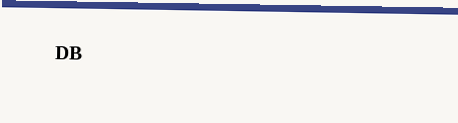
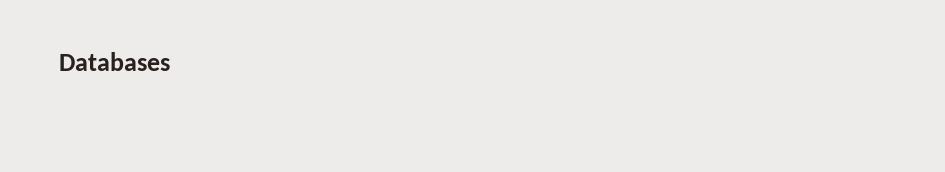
[55,46,83,60] DB -> [59,52,170,71] Databases

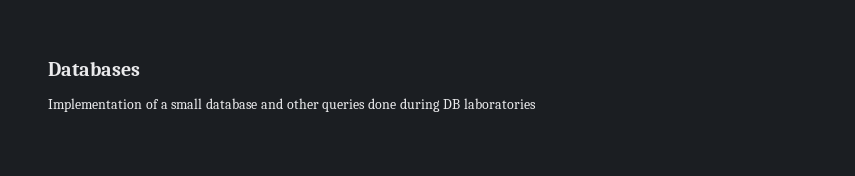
(170, 61) none -> [48,98,536,112] // Implementation of a small database and other queries done during DB laboratories

